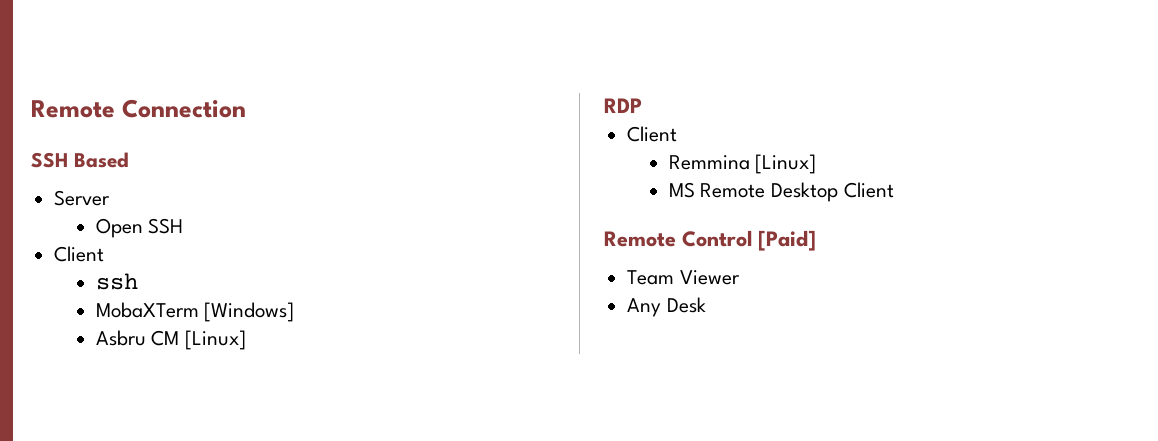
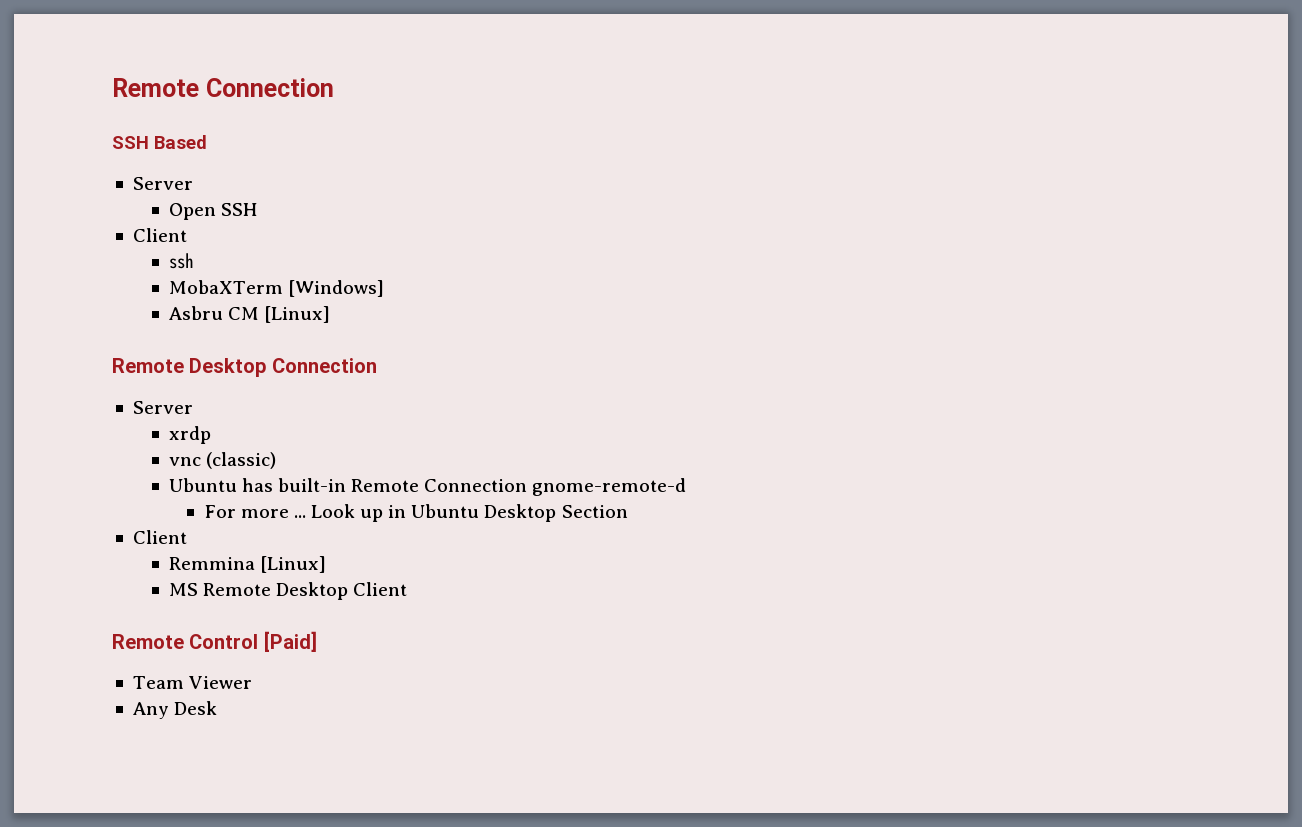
[604,98,642,113] RDP -> [112,358,377,377] [132,401,193,414] [168,426,211,444] [168,452,276,469] [168,478,687,496] [204,504,628,522] Remote Desktop Connection // Server // xrdp // vnc (classic) // Ubuntu has built-in Remote Connection gnome-remote-d // For more ... Look up in Ubuntu Desktop Section

